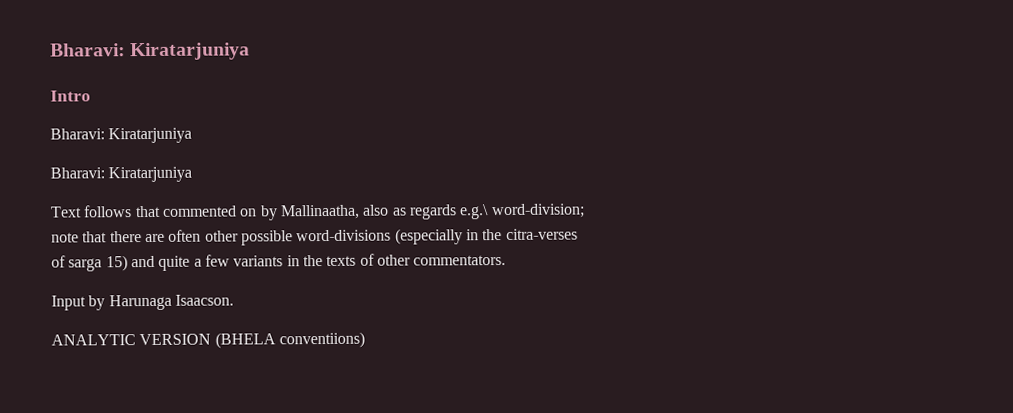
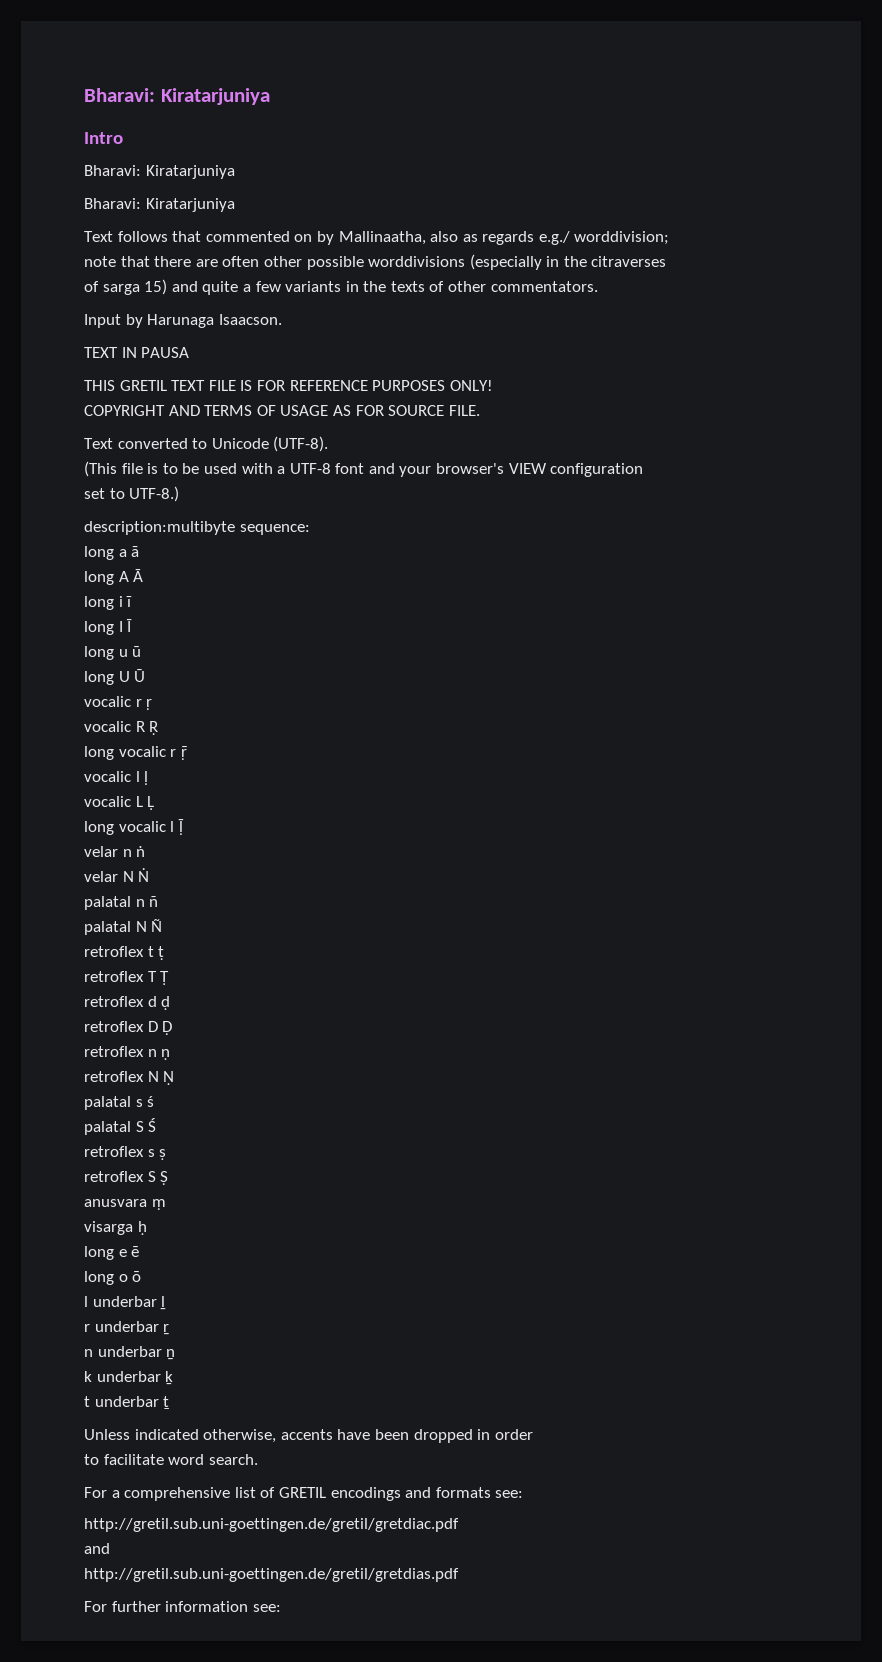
[459,203,585,220] e.g.\ word-division; -> [538,231,670,245] e.g./ worddivision;
[296,229,392,242] word-divisions -> [368,256,466,267] worddivisions
[505,228,578,241] citra-verses -> [591,256,667,267] citraverses
[51,331,365,349] ANALYTIC VERSION (BHELA conventiions) -> [84,347,190,358] [84,380,493,391] [84,405,480,416] [84,436,329,452] [84,461,644,477] [84,486,180,502] [84,521,310,535] [84,546,140,560] [84,569,144,585] [84,596,133,610] [84,619,133,635] [84,646,142,660] [84,669,146,685] [84,696,153,710] [84,721,159,735] [84,746,187,760] [84,771,149,785] [84,796,155,810] [84,819,184,835] [84,846,146,857] [84,868,150,882] [84,896,159,910] [84,919,163,935] [84,946,165,960] [84,971,170,985] [84,996,171,1010] [84,1021,173,1035] [84,1046,171,1060] [84,1071,175,1085] [84,1096,155,1110] [84,1118,157,1135] [84,1146,167,1160] [84,1171,169,1185] [84,1199,166,1210] [84,1221,147,1235] [84,1246,140,1260] [84,1271,142,1285] [84,1296,167,1310] [84,1321,170,1335] [84,1346,176,1360] [84,1371,174,1385] [84,1396,170,1409] [84,1429,533,1443] [84,1454,258,1465] [84,1487,524,1501] [84,1518,459,1532] [84,1543,110,1554] [84,1568,459,1582] [84,1601,281,1612] TEXT IN PAUSA // THIS GRETIL TEXT FILE IS FOR REFERENCE PURPOSES ONLY! // COPYRIGHT AND TERMS OF USAGE AS FOR SOURCE FILE. // Text converted to Unicode (UTF-8). // (This file is to be used with a UTF-8 font and your browser's VIEW configuration // set to UTF-8.) // description:multibyte sequence: // long a ā // long A Ā // long i ī // long I Ī // long u ū // long U Ū // vocalic r ṛ // vocalic R Ṛ // long vocalic r ṝ // vocalic l ḷ // vocalic L Ḷ // long vocalic l ḹ // velar n ṅ // velar N Ṅ // palatal n ñ // palatal N Ñ // retroflex t ṭ // retroflex T Ṭ // retroflex d ḍ // retroflex D Ḍ // retroflex n ṇ // retroflex N Ṇ // palatal s ś // palatal S Ś // retroflex s ṣ // retroflex S Ṣ // anusvara ṃ // visarga ḥ // long e ē // long o ō // l underbar ḻ // r underbar ṟ // n underbar ṉ // k underbar ḵ // t underbar ṯ // Unless indicated otherwise, accents have been dropped in order // to facilitate word search. // For a comprehensive list of GRETIL encodings and formats see: // http://gretil.sub.uni-goettingen.de/gretil/gretdiac.pdf // and // http://gretil.sub.uni-goettingen.de/gretil/gretdias.pdf // For further information see:

